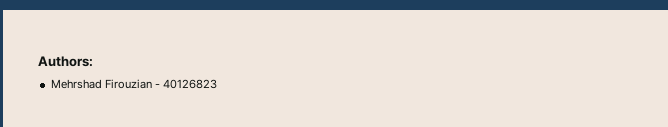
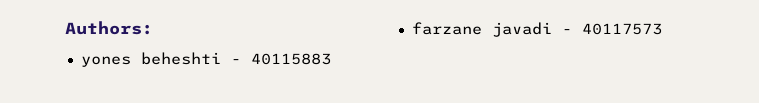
[50,79,217,89] Mehrshad Firouzian - 40126823 -> [80,52,331,67] [411,22,662,37] yones beheshti - 40115883 // farzane javadi - 40117573

